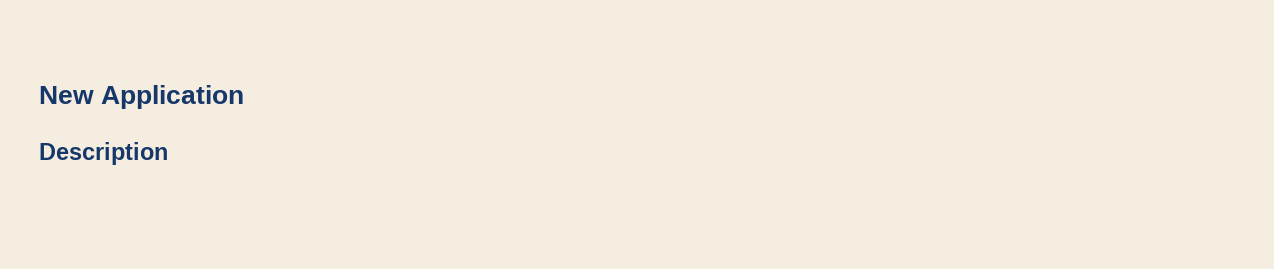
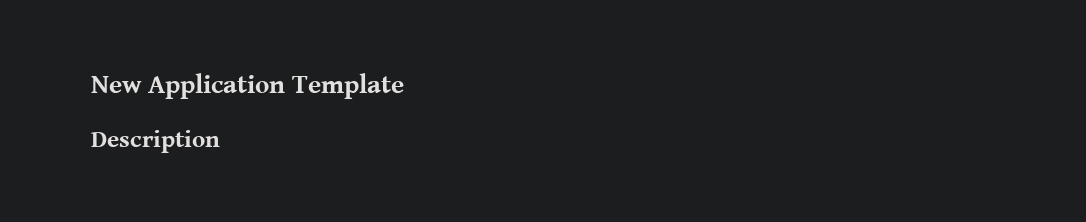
(245, 97) none -> [292,73,405,99] Template

